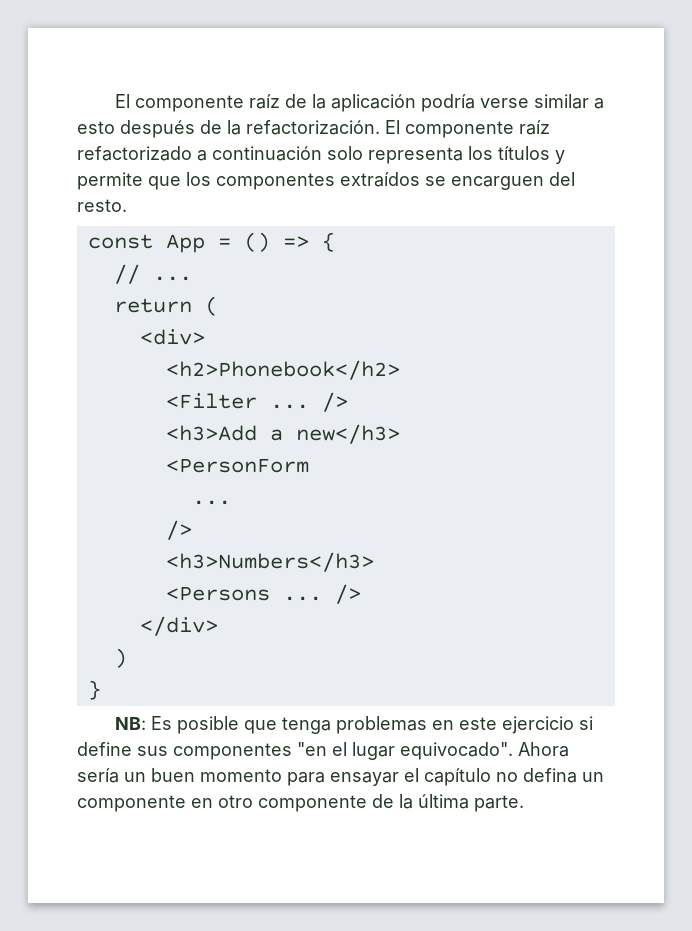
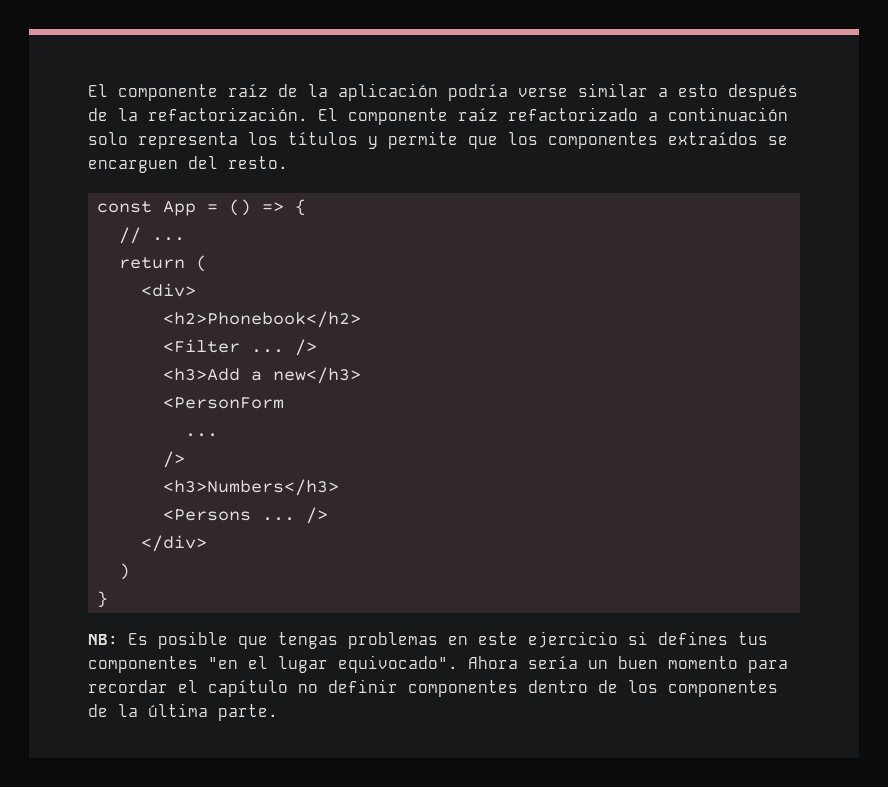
[281,717,331,734] tenga -> [278,632,338,649] tengas
[77,742,168,756] define sus -> [658,631,768,645] defines tus
[330,772,399,786] ensayar -> [88,680,168,693] recordar
[523,768,604,783] [77,795,367,812] defina un componente en otro componente -> [328,679,778,697] definir componentes dentro de los componentes

